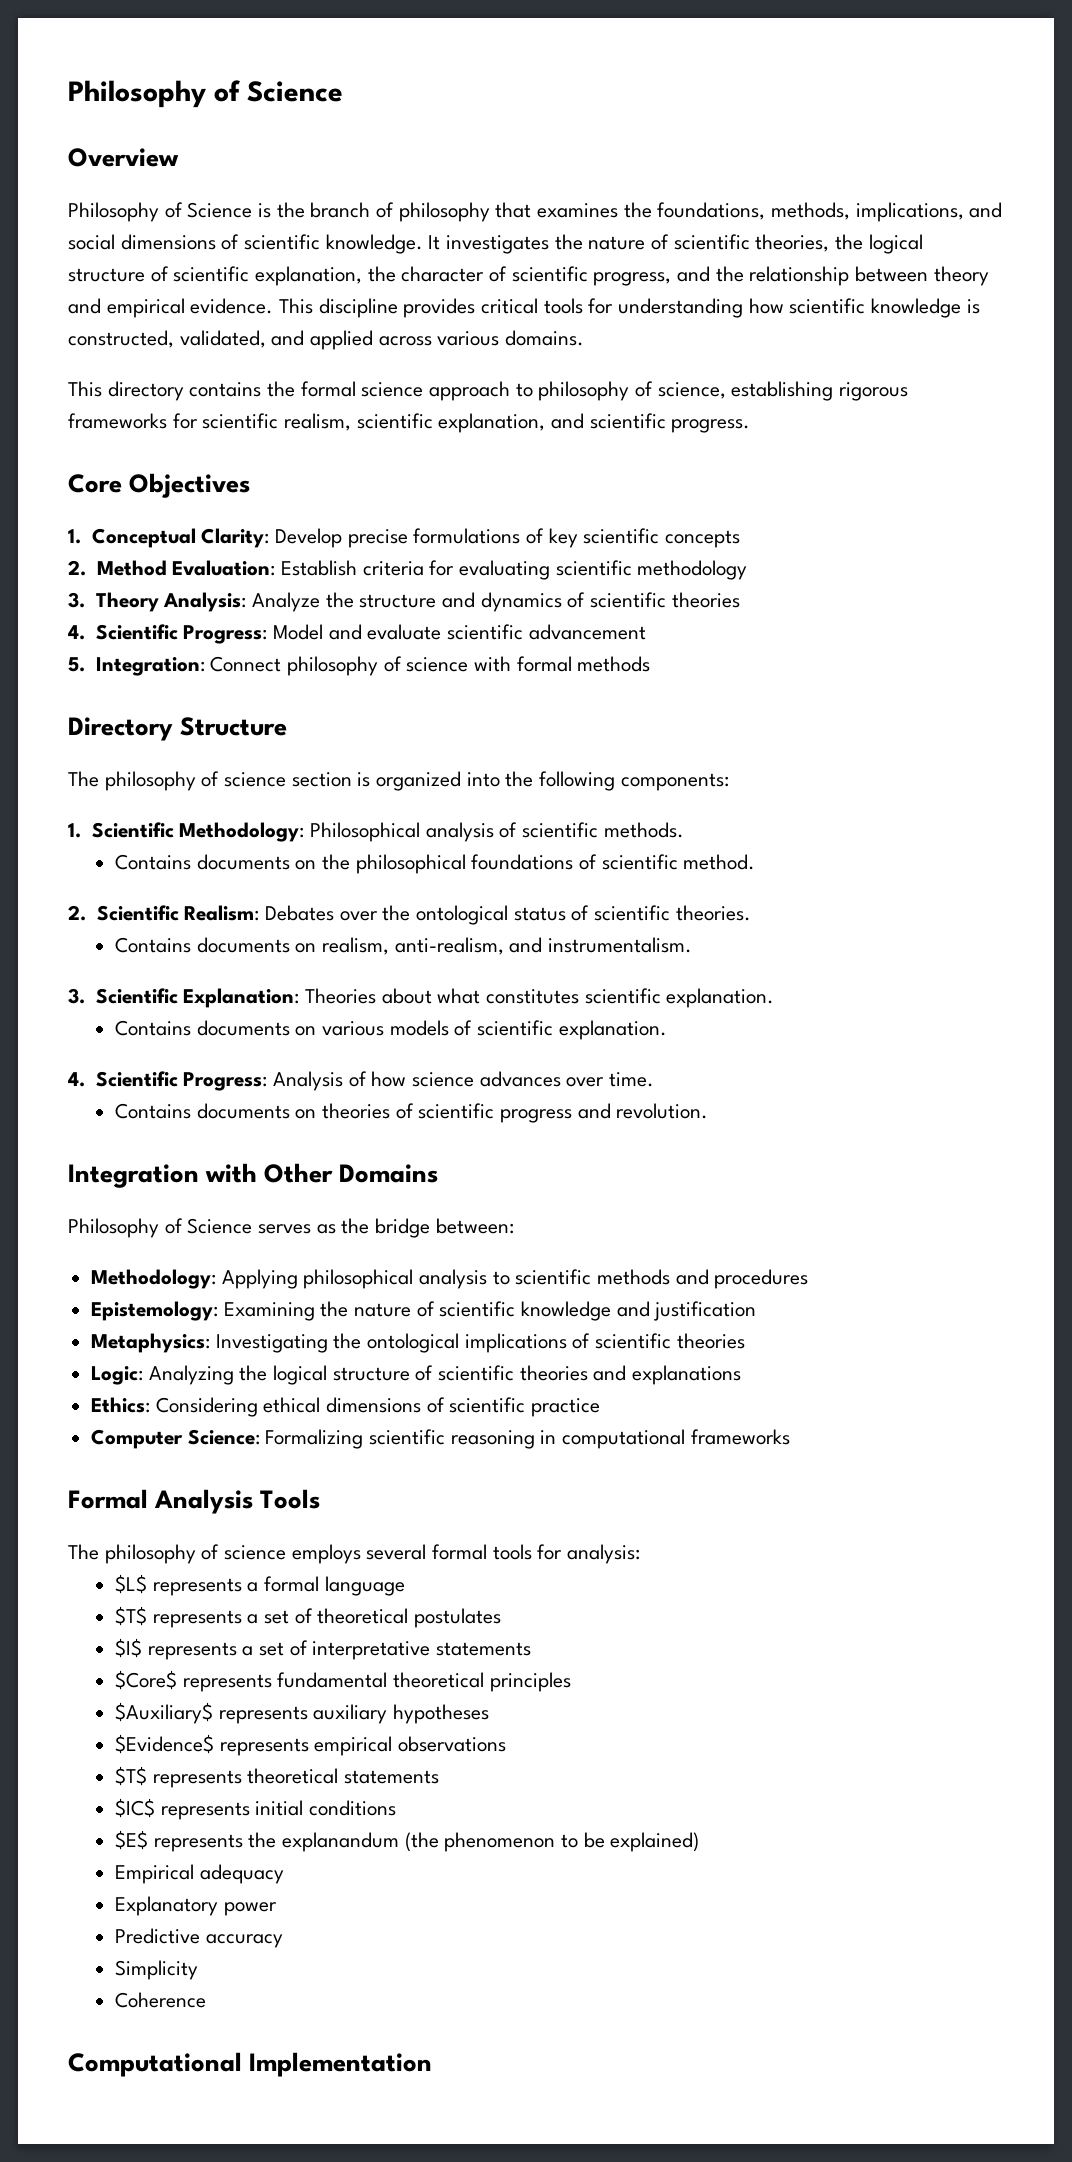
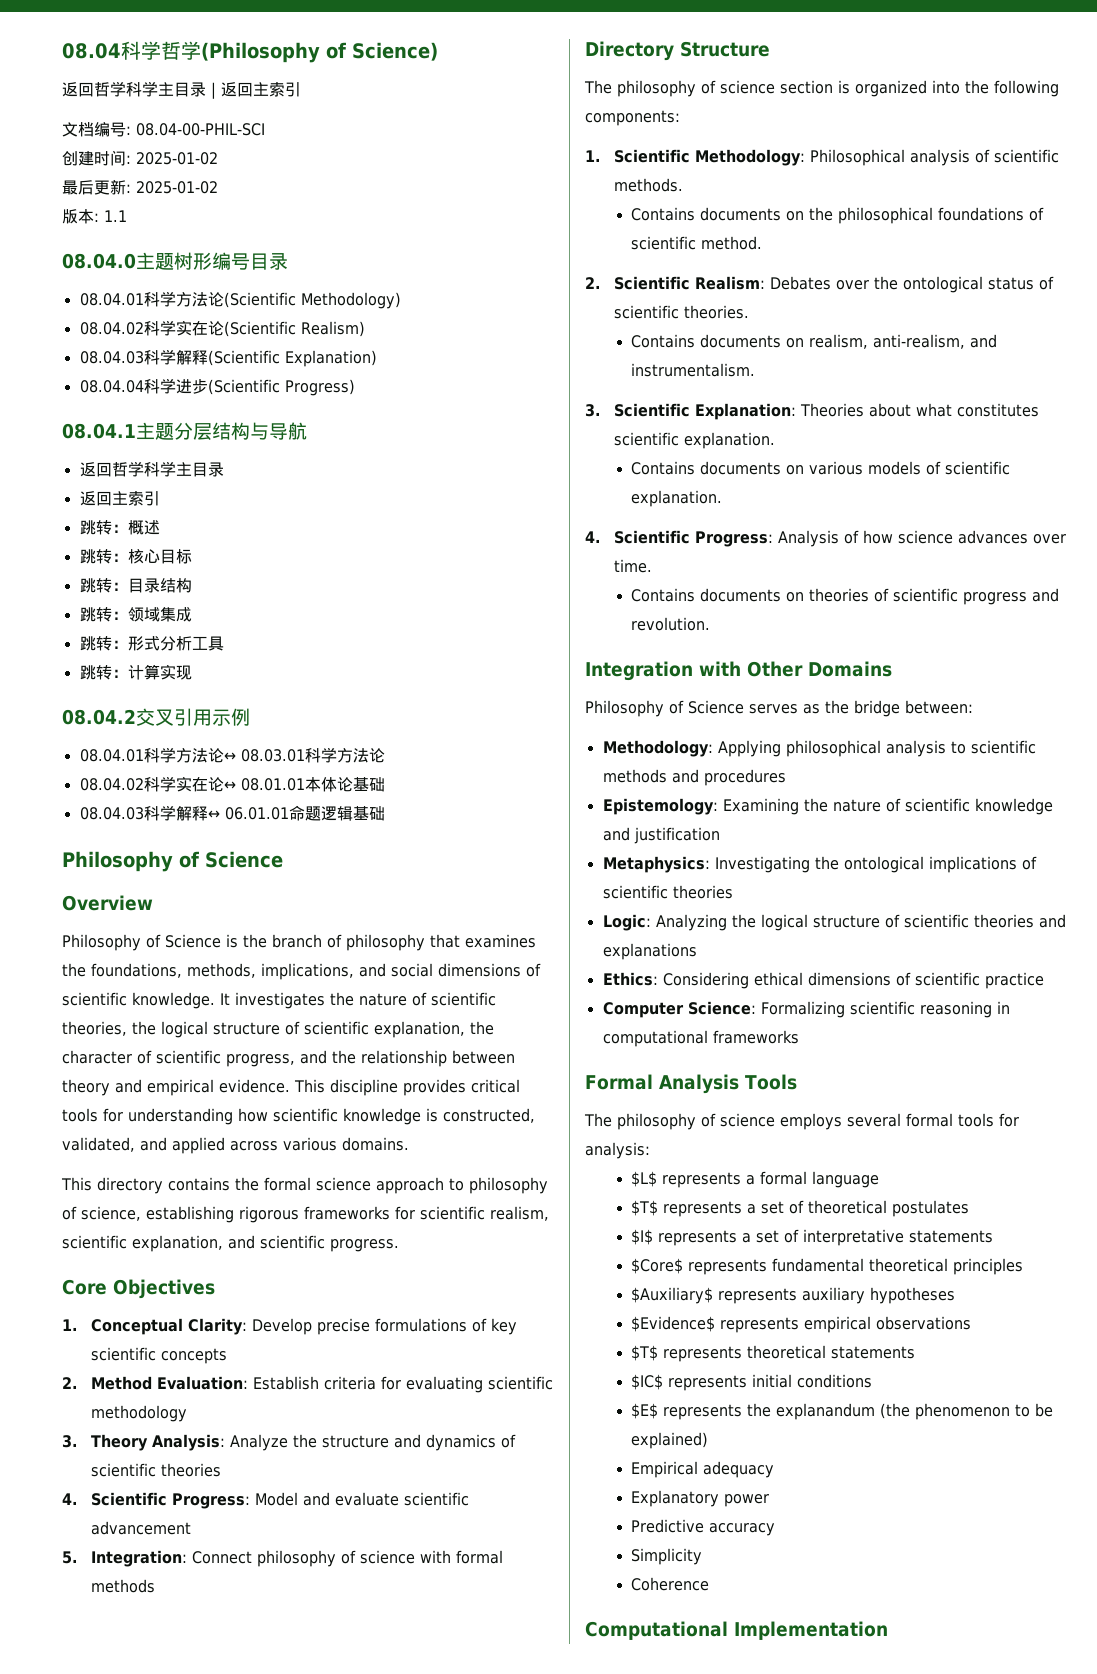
(68, 94) none -> [62,41,438,63] [62,81,301,99] [62,122,265,137] [62,150,218,166] [62,179,218,195] [62,209,127,224] [62,252,288,270] [79,291,401,309] [79,320,365,337] [79,349,377,367] [79,378,355,396] [62,422,307,440] [79,461,224,477] [79,491,160,506] [79,520,160,535] [79,549,192,564] [79,578,192,593] [79,607,192,622] [79,636,224,651] [79,664,192,680] [62,708,250,726] [79,747,385,763] [79,776,385,792] [79,805,385,821] 08.04科学哲学(Philosophy of Science) // 返回哲学科学主目录 | 返回主索引 // 文档编号: 08.04-00-PHIL-SCI // 创建时间: 2025-01-02 // 最后更新: 2025-01-02 // 版本: 1.1 // 08.04.0主题树形编号目录 // 08.04.01科学方法论(Scientific Methodology) // 08.04.02科学实在论(Scientific Realism) // 08.04.03科学解释(Scientific Explanation) // 08.04.04科学进步(Scientific Progress) // 08.04.1主题分层结构与导航 // 返回哲学科学主目录 // 返回主索引 // 跳转：概述 // 跳转：核心目标 // 跳转：目录结构 // 跳转：领域集成 // 跳转：形式分析工具 // 跳转：计算实现 // 08.04.2交叉引用示例 // 08.04.01科学方法论↔ 08.03.01科学方法论 // 08.04.02科学实在论↔ 08.01.01本体论基础 // 08.04.03科学解释↔ 06.01.01命题逻辑基础 //

